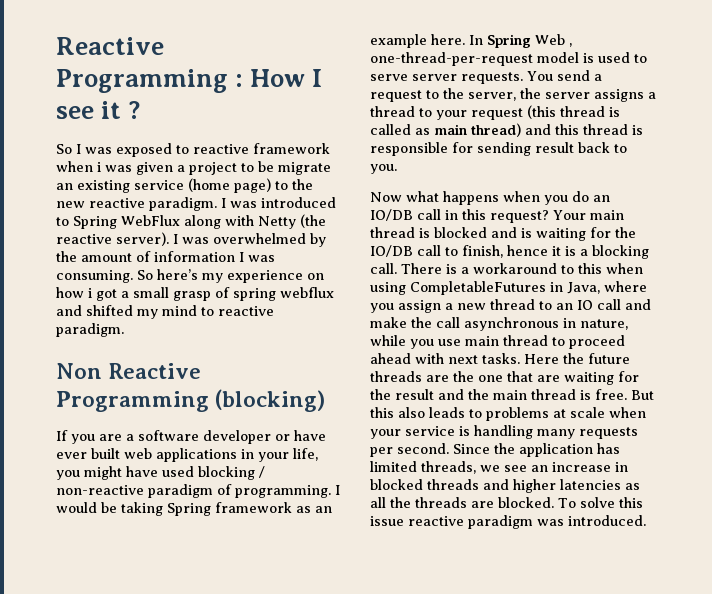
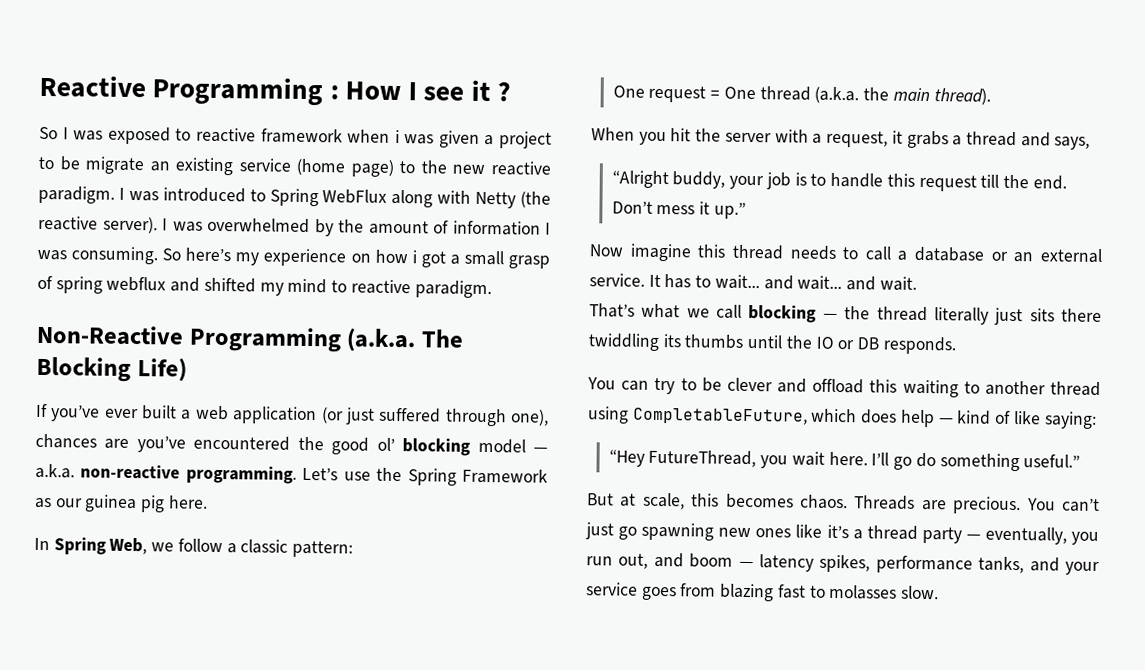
[56,363,202,379] [56,389,326,412] [56,430,326,444] [56,448,318,462] [56,466,265,480] [56,484,340,498] [56,502,332,516] [370,34,465,48] Non Reactive Programming (blocking) // If you are a software developer or have ever built web applications in your life, you might have used blocking / non-reactive paradigm of programming. I would be taking Spring framework as an example here. -> [36,324,464,353] [36,356,187,382] [36,403,549,427] [35,433,548,456] [35,463,549,486] [35,494,208,513] Non-Reactive Programming (a.k.a. The Blocking Life) // If you’ve ever built a web application (or just suffered through one), chances are you’ve encountered the good ol’ blocking model — a.k.a. non-reactive programming. Let’s use the Spring Framework as our guinea pig here. //
[535,34,572,47] [370,52,647,66] [370,70,602,84] [370,88,656,102] [370,105,620,120] [370,123,643,137] [370,142,627,156] [370,164,397,174] [370,191,610,205] [370,209,624,223] [370,227,636,241] [370,245,649,259] [370,263,643,274] [370,281,647,295] [370,299,651,313] [370,317,628,331] [370,335,625,349] [370,353,630,364] [370,371,639,385] [370,389,654,400] [370,407,646,421] [370,425,638,439] [370,443,620,457] [370,461,628,474] [370,479,640,493] [370,497,643,508] [370,515,646,529] Web , one-thread-per-request model is used to serve server requests. You send a request to the server, the server assigns a thread to your request (this thread is called as main thread) and this thread is responsible for sending result back to you. // Now what happens when you do an IO/DB call in this request? Your main thread is blocked and is waiting for the IO/DB call to finish, hence it is a blocking call. There is a workaround to this when using CompletableFutures in Java, where you assign a new thread to an IO call and make the call asynchronous in nature, while you use main thread to proceed ahead with next tasks. Here the future threads are the one that are waiting for the result and the main thread is free. But this also leads to problems at scale when your service is handling many requests per second. Since the application has limited threads, we see an increase in blocked threads and higher latencies as all the threads are blocked. To solve this issue reactive paradigm was introduced. -> [109,537,354,558] [612,85,991,105] [591,127,1091,150] [611,170,1067,192] [611,201,746,219] [589,243,1103,264] [589,273,917,291] [589,303,1102,326] [588,333,956,355] [587,377,1101,398] [588,406,1097,429] [608,449,1081,472] [587,492,1100,515] [585,522,1099,545] [586,552,1100,575] [586,582,940,602] Web, we follow a classic pattern: // One request = One thread (a.k.a. the main thread). // When you hit the server with a request, it grabs a thread and says, // “Alright buddy, your job is to handle this request till the end. Don’t mess it up.” // Now imagine this thread needs to call a database or an external service. It has to wait... and wait... and wait. // That’s what we call blocking — the thread literally just sits there twiddling its thumbs until the IO or DB responds. // You can try to be clever and offload this waiting to another thread using CompletableFuture, which does help — kind of like saying: // “Hey FutureThread, you wait here. I’ll go do something useful.” // But at scale, this becomes chaos. Threads are precious. You can’t just go spawning new ones like it’s a thread party — eventually, you run out, and boom — latency spikes, performance tanks, and your service goes from blazing fast to molasses slow.

